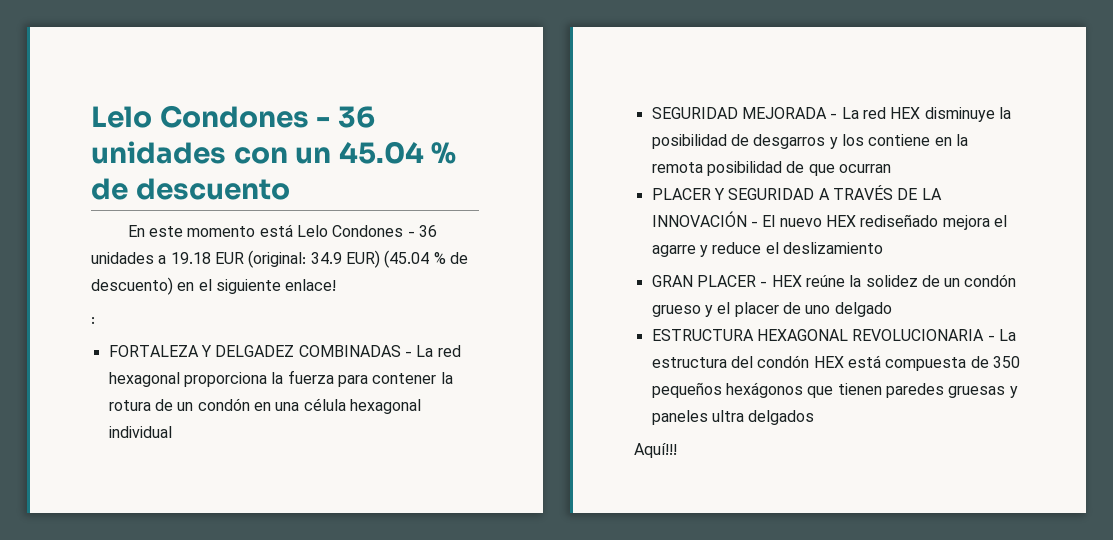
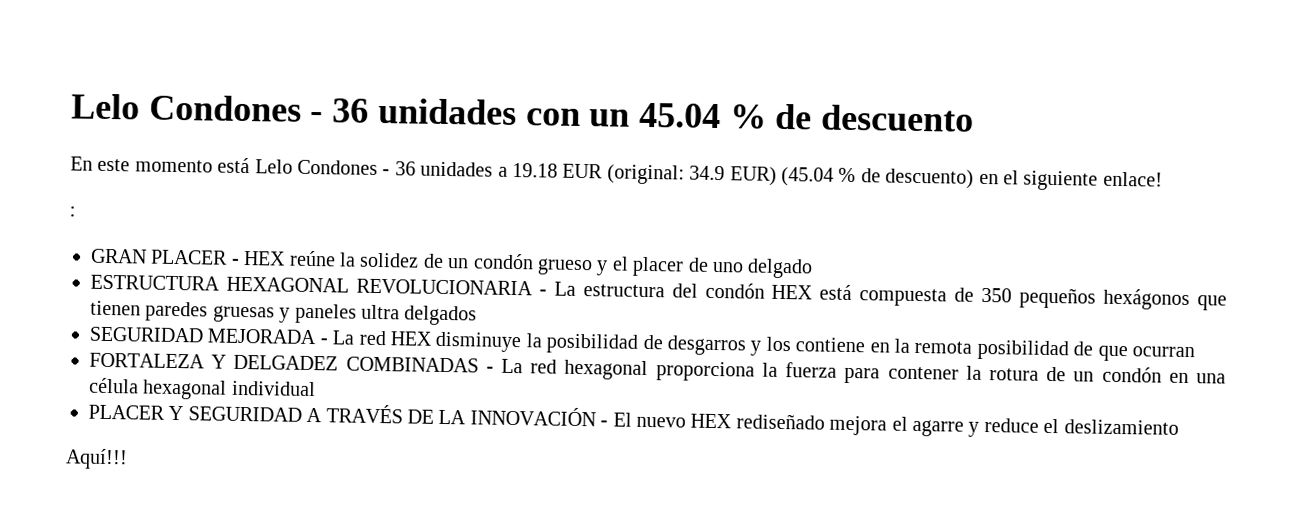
[108,345,461,357] [108,370,453,387] [108,398,421,414] [108,426,172,438] [651,107,1011,122] [651,134,968,149] [651,161,891,176] [651,185,942,200] [651,211,1007,230] [651,242,883,257] // FORTALEZA Y DELGADEZ COMBINADAS - La red hexagonal proporciona la fuerza para contener la rotura de un condón en una célula hexagonal individual // SEGURIDAD MEJORADA - La red HEX disminuye la posibilidad de desgarros y los contiene en la remota posibilidad de que ocurran // PLACER Y SEGURIDAD A TRAVÉS DE LA INNOVACIÓN - El nuevo HEX rediseñado mejora el agarre y reduce el deslizamiento -> (76, 211) none
(815, 417) none -> [89,326,1195,362] [89,352,1227,384] [89,377,316,400] [88,404,1179,437] // SEGURIDAD MEJORADA - La red HEX disminuye la posibilidad de desgarros y los contiene en la remota posibilidad de que ocurran // FORTALEZA Y DELGADEZ COMBINADAS - La red hexagonal proporciona la fuerza para contener la rotura de un condón en una célula hexagonal individual // PLACER Y SEGURIDAD A TRAVÉS DE LA INNOVACIÓN - El nuevo HEX rediseñado mejora el agarre y reduce el deslizamiento

